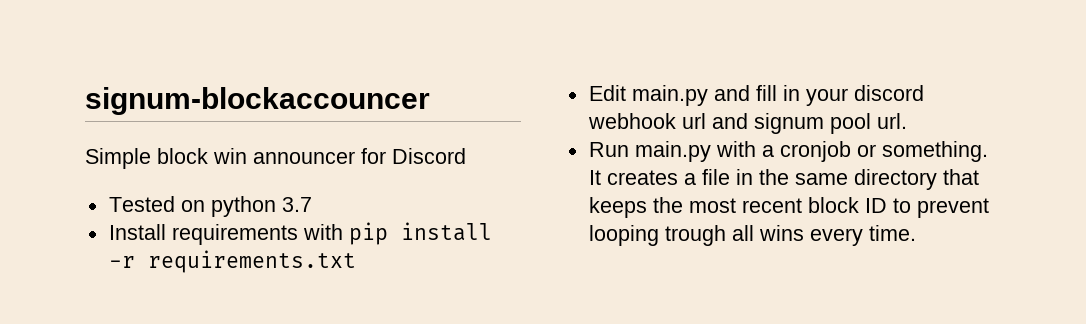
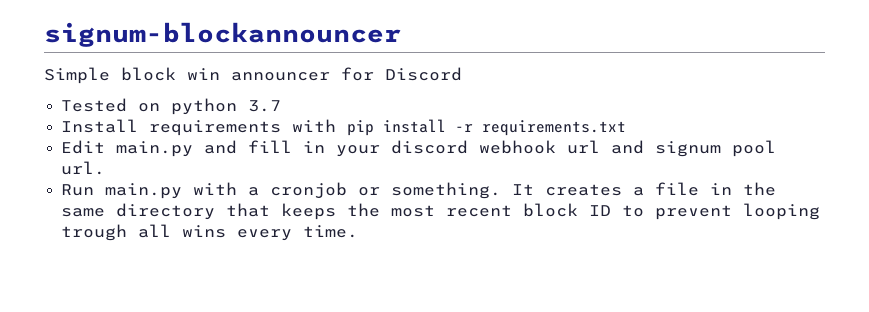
[85,87,430,115] signum-blockaccouncer -> [44,22,401,47] signum-blockannouncer

